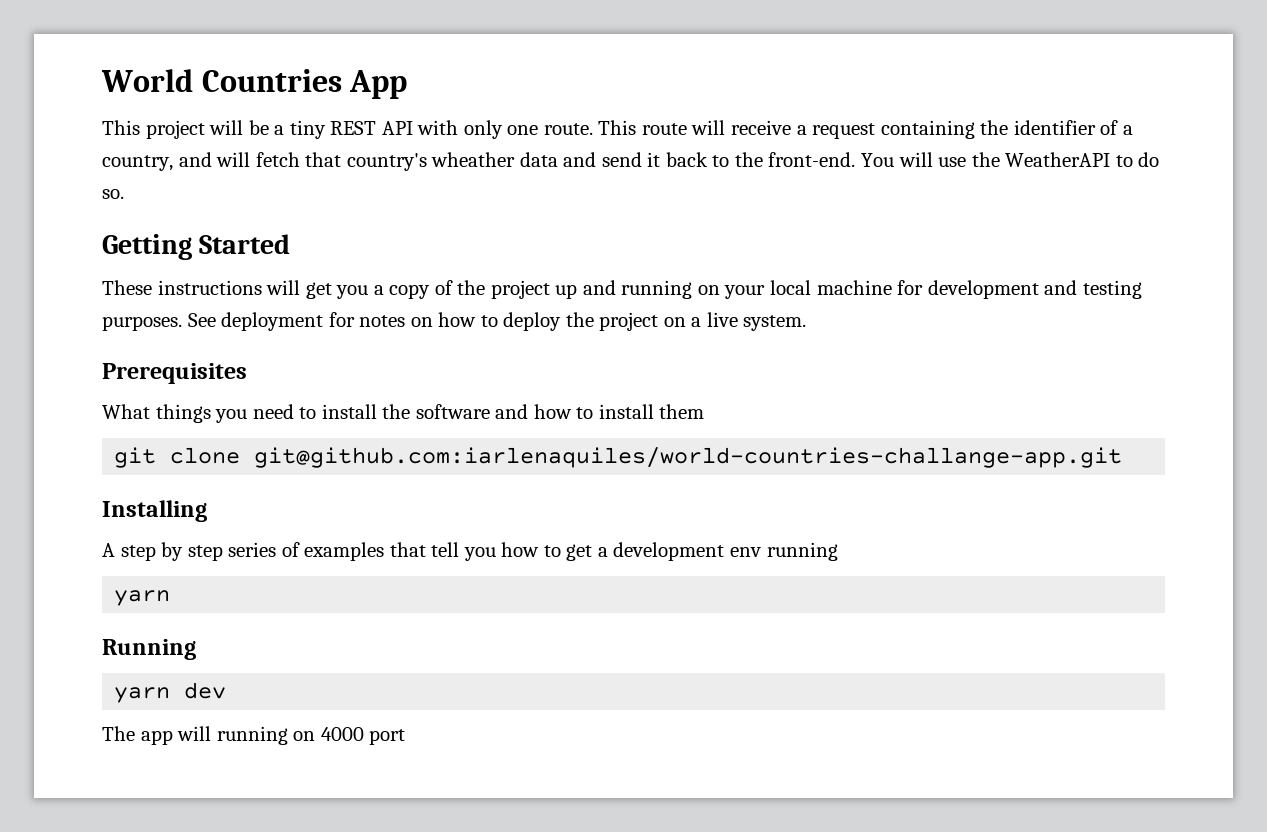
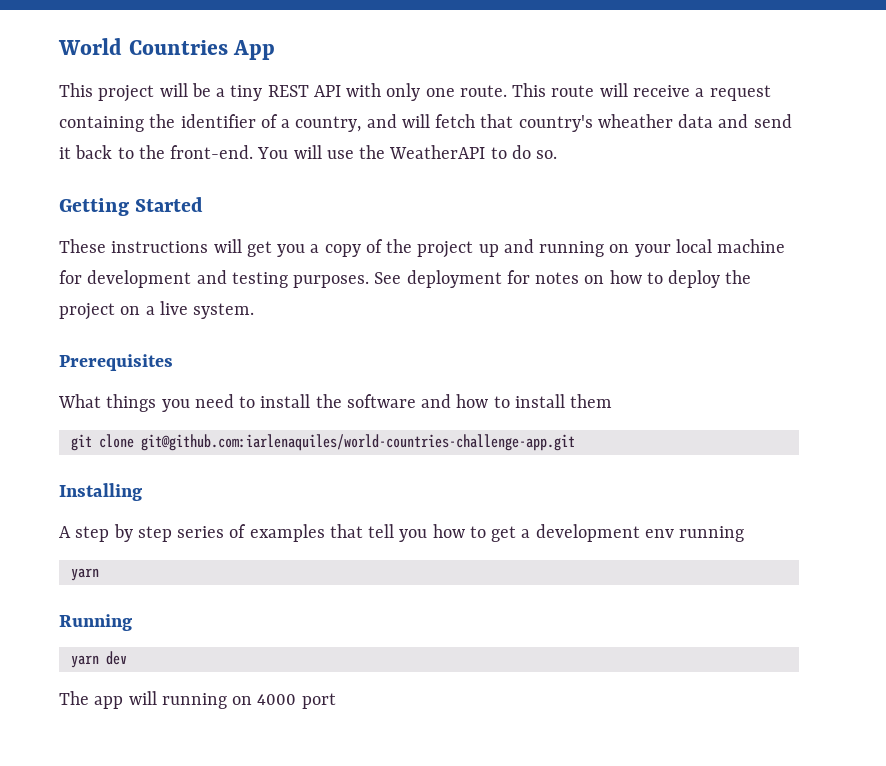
[254,447,1123,468] git@github.com:iarlenaquiles/world-countries-challange-app.git -> [140,434,575,451] git@github.com:iarlenaquiles/world-countries-challenge-app.git

